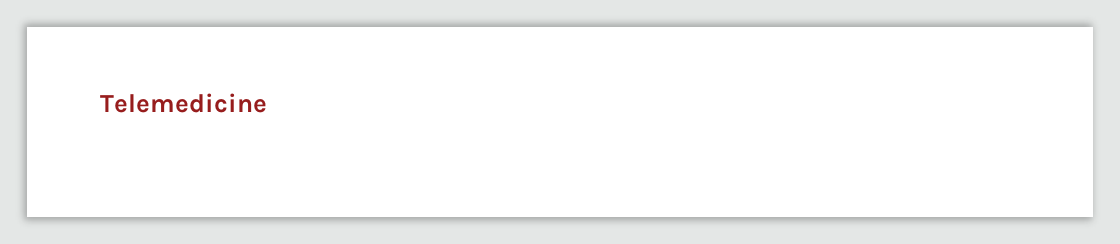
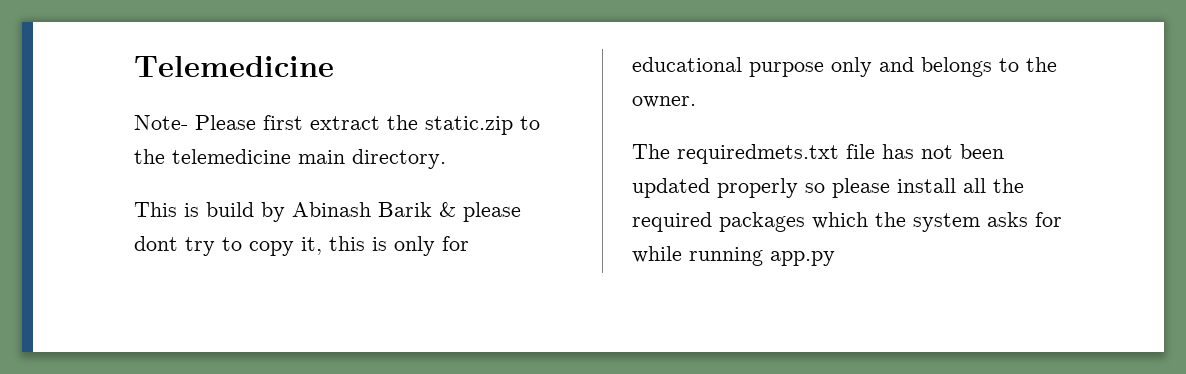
(267, 103) none -> [134,115,540,135] [134,149,446,169] [134,202,521,222] [134,236,469,256] [632,57,1057,77] [632,96,696,108] [632,144,1004,164] [632,178,1024,198] [632,212,1062,232] [632,246,835,266] // Note- Please first extract the static.zip to the telemedicine main directory. // This is build by Abinash Barik & please dont try to copy it, this is only for educational purpose only and belongs to the owner. // The requiredmets.txt file has not been updated properly so please install all the required packages which the system asks for while running app.py

